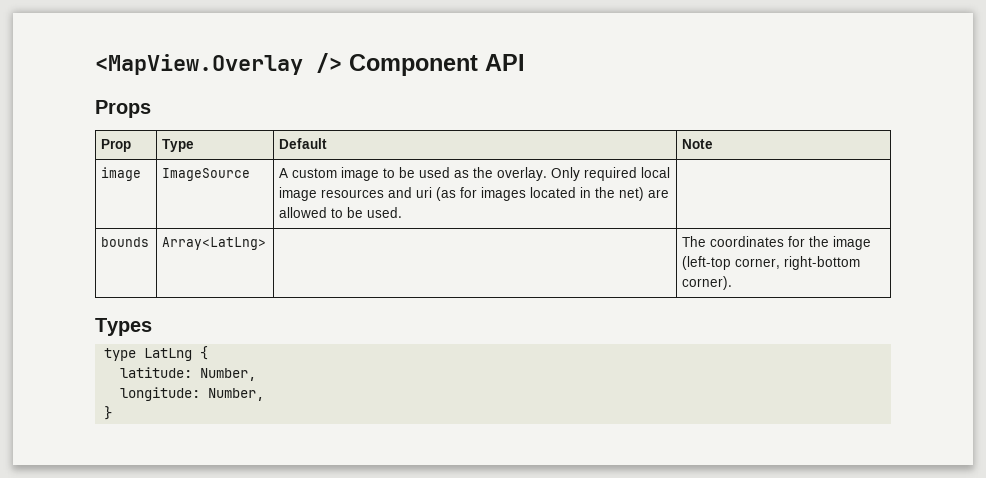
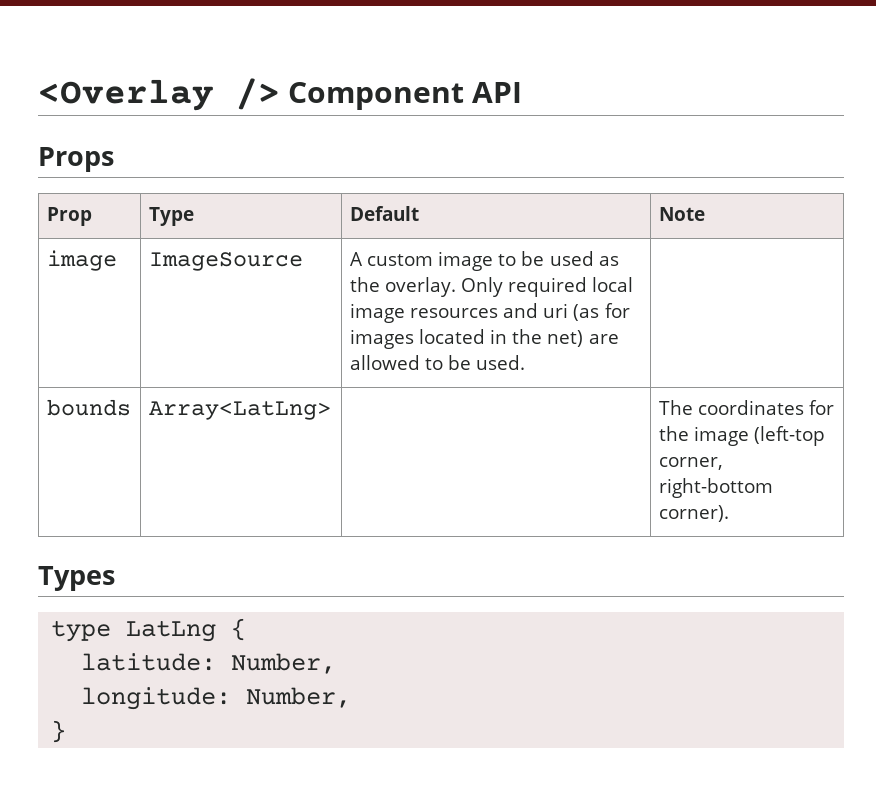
[95,54,303,75] <MapView.Overlay -> [38,79,214,111] <Overlay

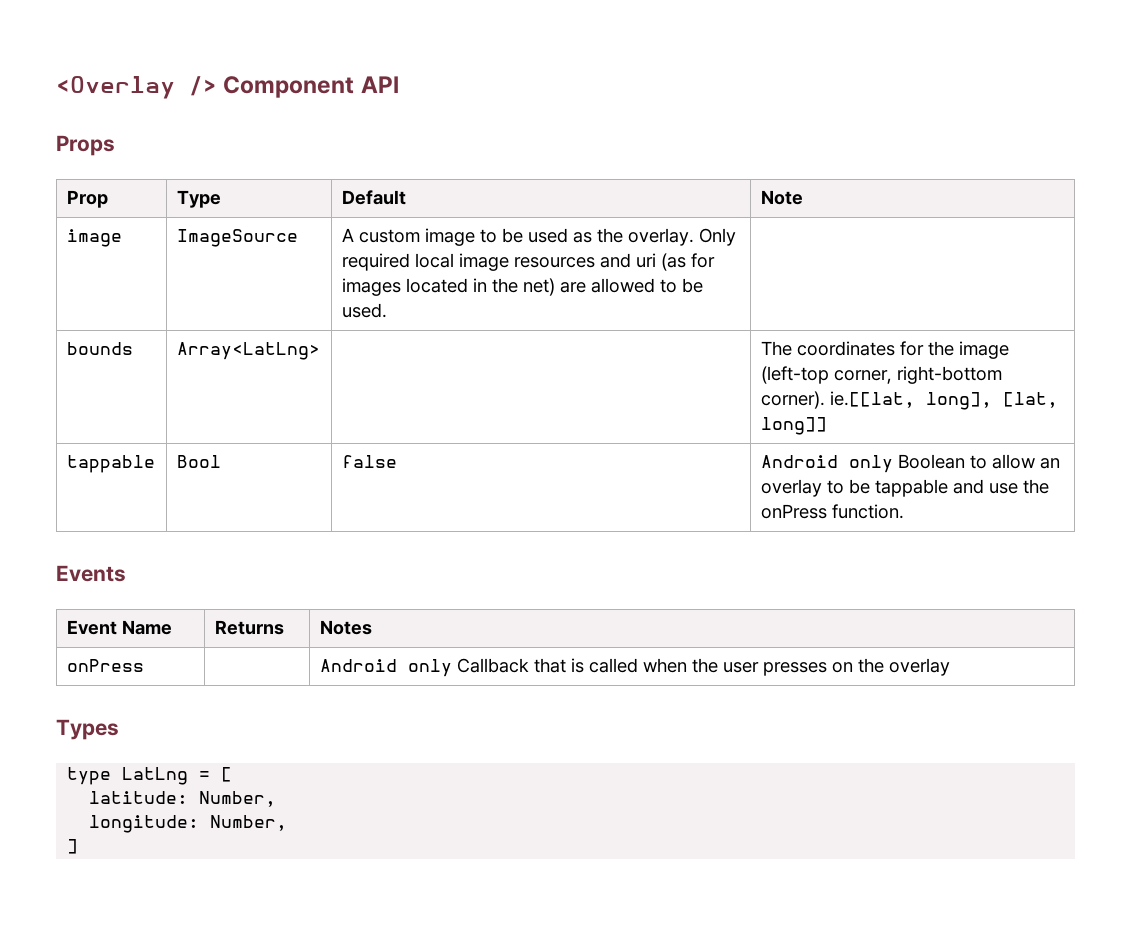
(729, 513) none -> [829,391,1058,410] [760,417,827,435] [66,455,155,473] [176,455,221,468] [341,455,397,468] [760,454,1060,473] [760,479,1049,497] [760,504,904,519] [56,565,126,582] [66,620,172,635] [214,620,284,635] [319,620,372,635] [66,659,144,672] [319,658,950,677] ie.[[lat, long], [lat, long]] // tappable | Bool | false | Android only Boolean to allow an overlay to be tappable and use the onPress function. // Events // Event Name | Returns | Notes // onPress | | Android only Callback that is called when the user presses on the overlay
[230,618,246,641] { -> [199,767,233,782] = [
[50,720,66,743] } -> [67,839,79,854] ]

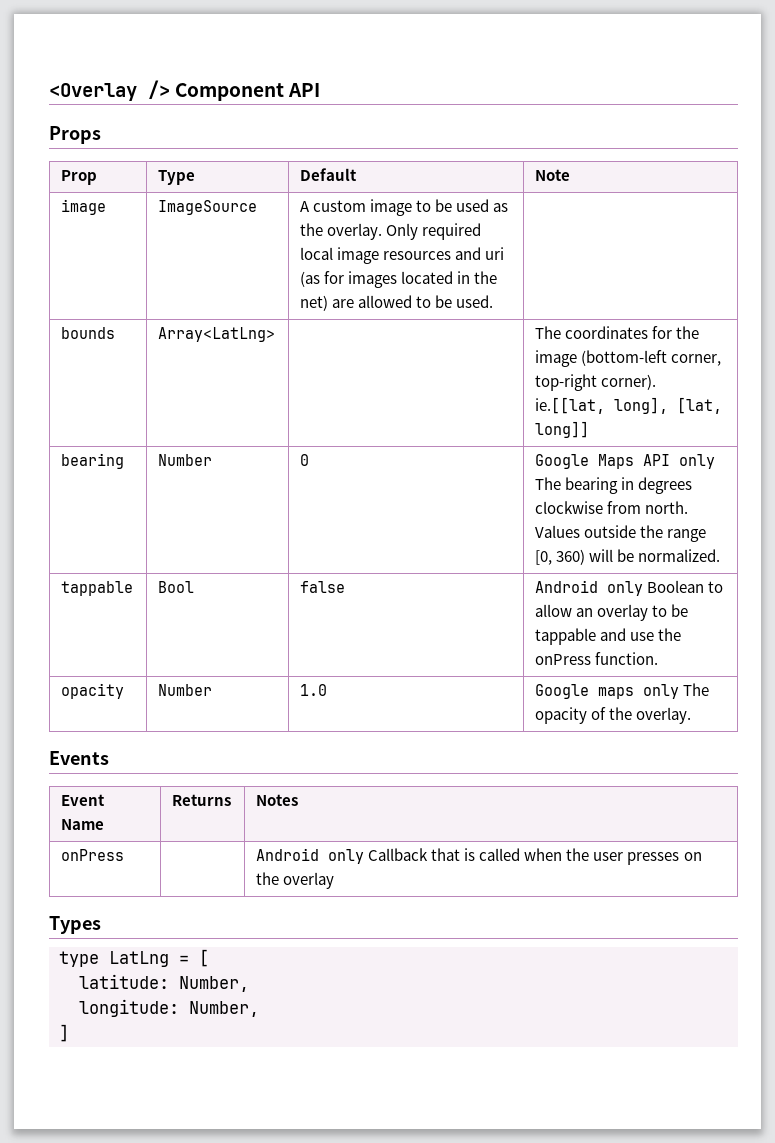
[760,366,1002,384] (left-top corner, right-bottom -> [581,350,722,366] [535,374,598,391] (bottom-left corner, top-right
(827, 426) none -> [61,453,125,469] [158,454,213,466] [300,454,310,466] [535,454,716,469] [535,477,693,494] [535,501,689,514] [535,525,707,542] [535,549,721,565] // bearing | Number | 0 | Google Maps API only The bearing in degrees clockwise from north. Values outside the range [0, 360) will be normalized.
(904, 511) none -> [61,683,125,699] [158,684,213,696] [300,684,328,696] [535,683,710,699] [535,707,692,724] // opacity | Number | 1.0 | Google maps only The opacity of the overlay.

